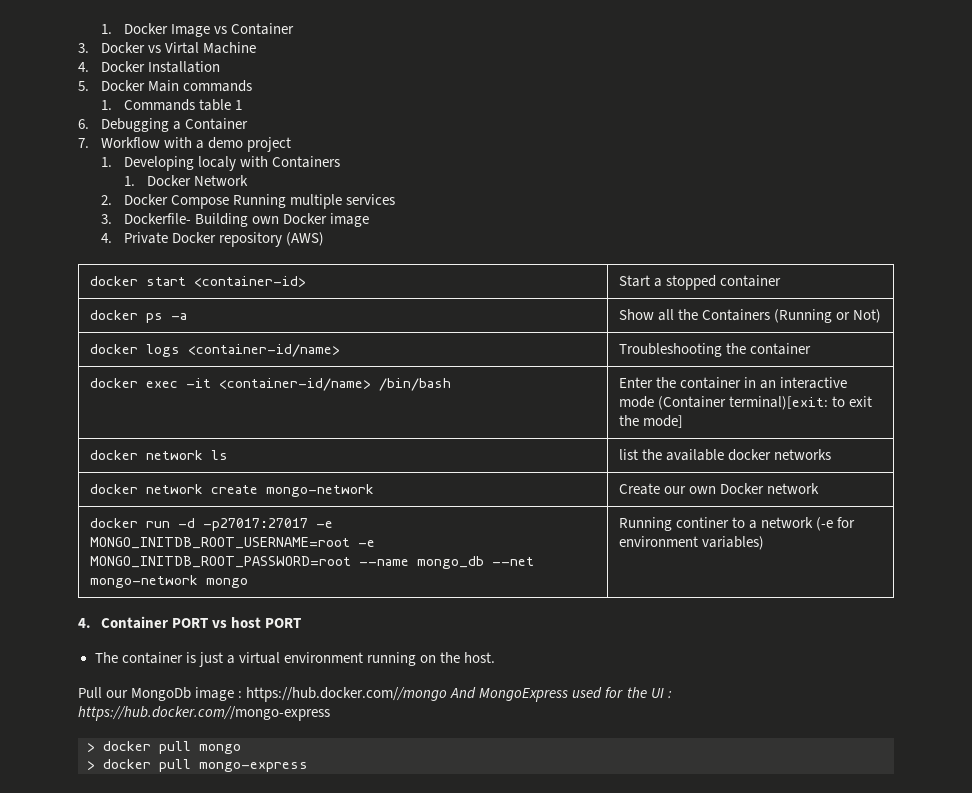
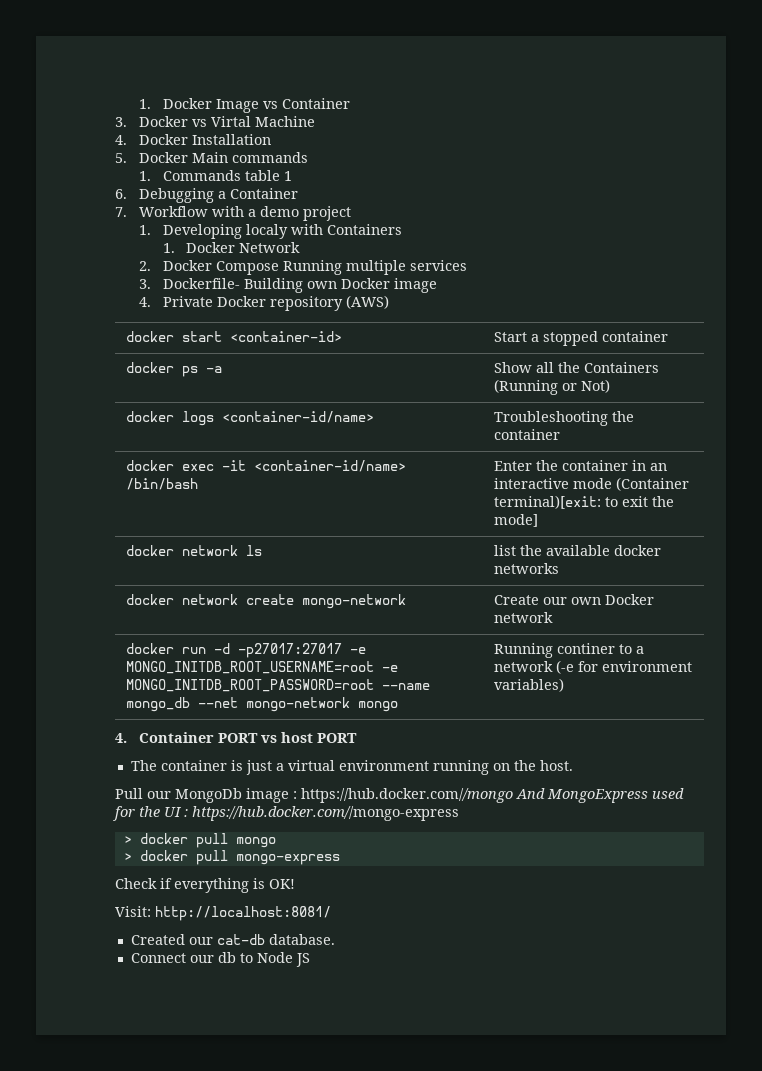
(308, 767) none -> [115,878,295,893] [115,906,331,921] [130,934,335,945] [130,952,310,967] // Check if everything is OK! // Visit: http://localhost:8081/ // Created our cat-db database. // Connect our db to Node JS

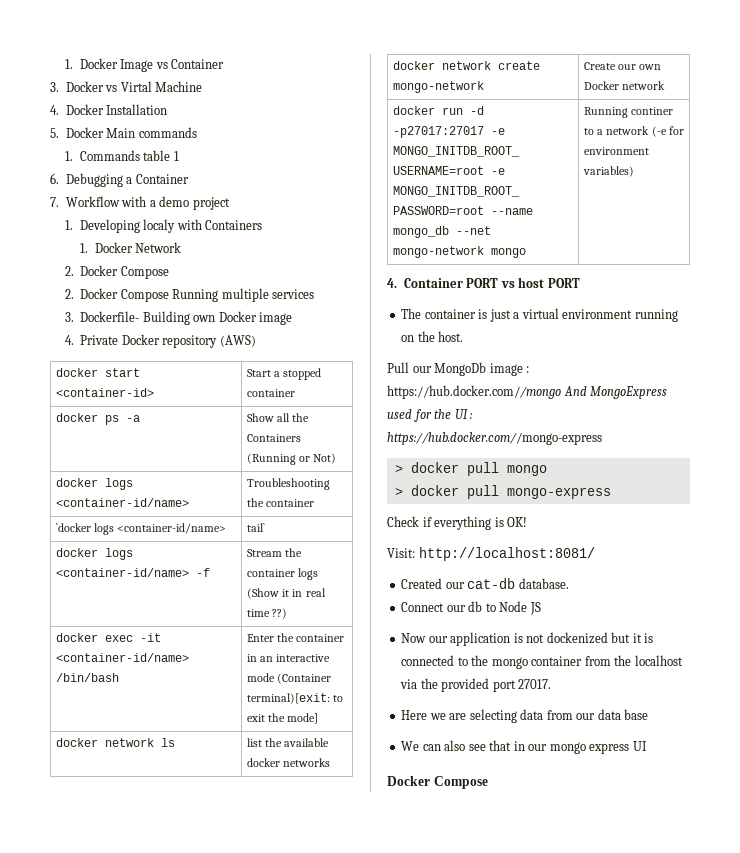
(279, 268) none -> [64,288,169,302] // 2. Docker Compose
(560, 434) none -> [56,523,227,535] [247,523,266,532] [56,548,134,560] [56,568,211,577] [247,548,303,557] [247,568,319,580] [247,588,326,599] [247,608,288,619] // `docker logs <container-id/name> | tail` // docker logs <container-id/name> -f | Stream the container logs (Show it in real time ??)
(310, 960) none -> [401,632,654,646] [401,655,683,669] [400,678,552,692] [401,709,649,723] [401,740,647,754] [387,776,488,789] // Now our application is not dockenized but it is connected to the mongo container from the localhost via the provided port 27017. // Here we are selecting data from our data base // We can also see that in our mongo express UI // Docker Compose

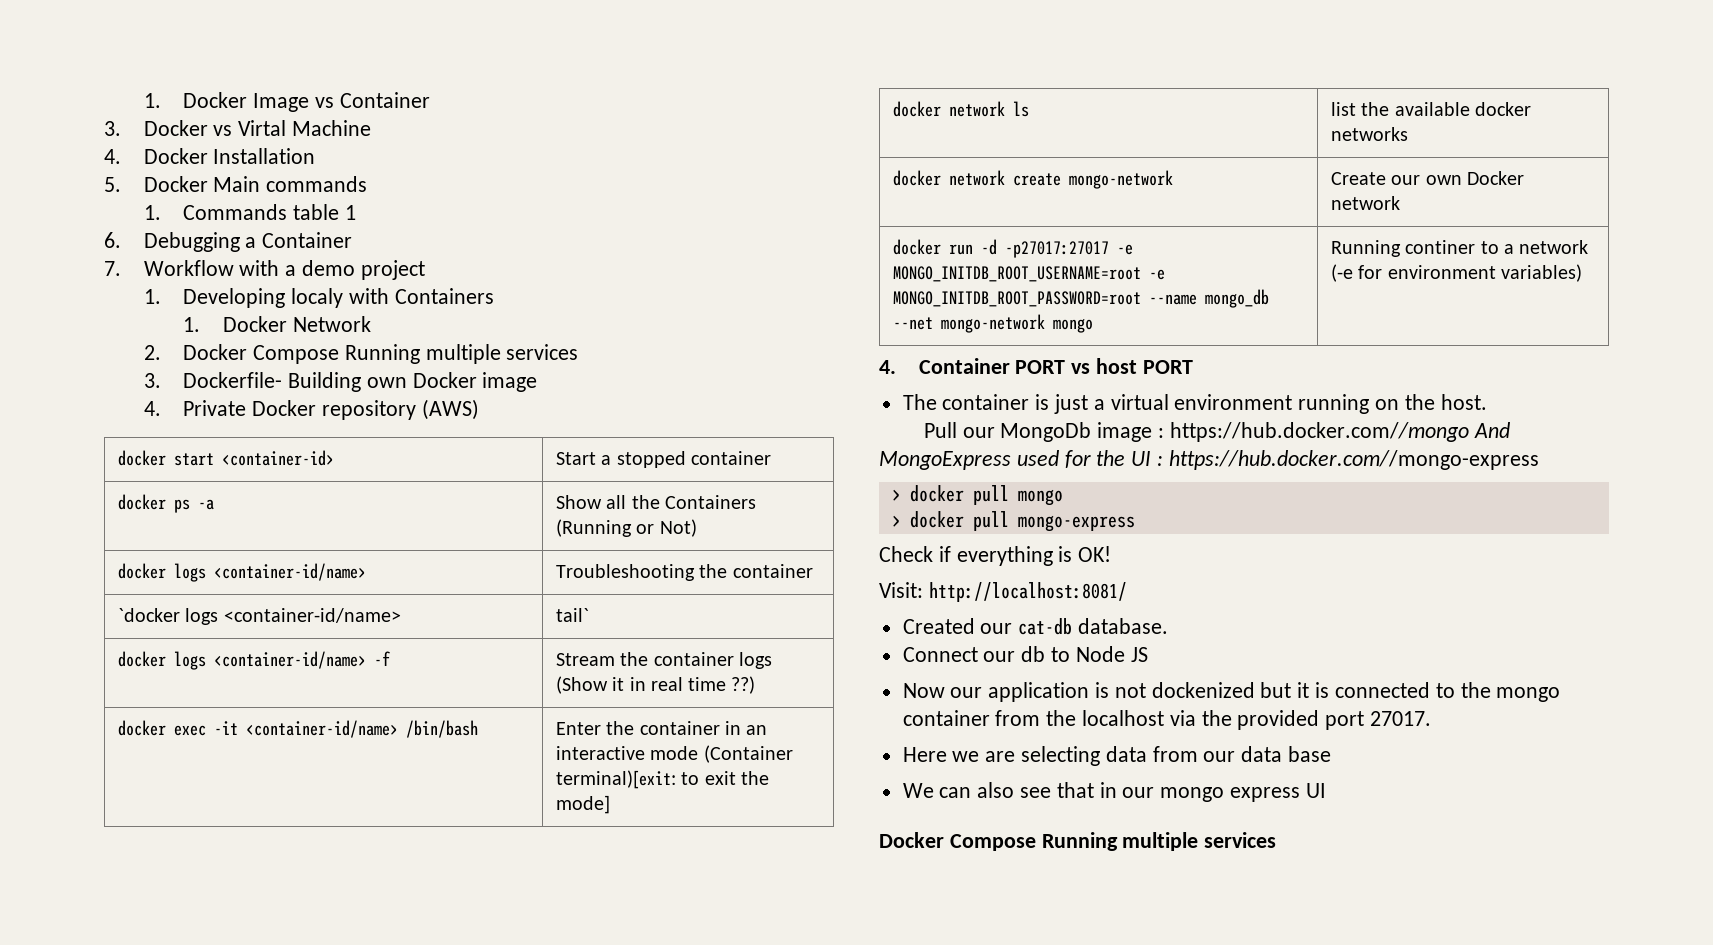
[64,288,169,302] // 2. Docker Compose -> (339, 354) none
(488, 782) none -> [1041,832,1277,851] Running multiple services

